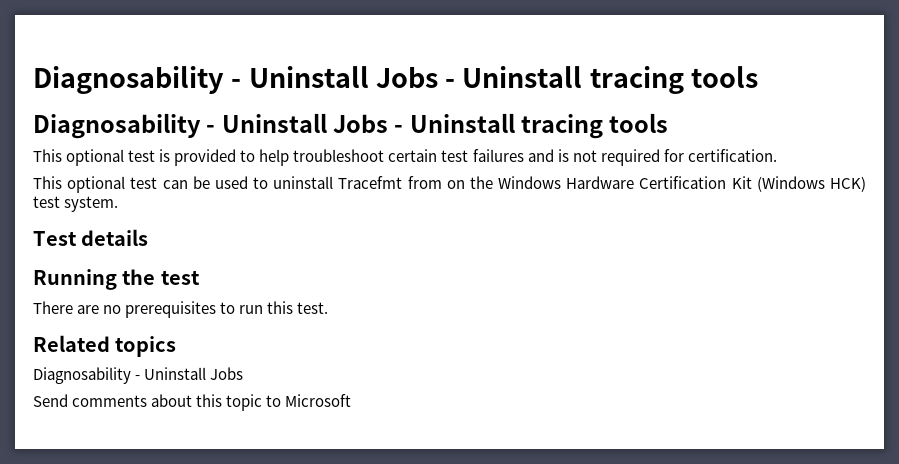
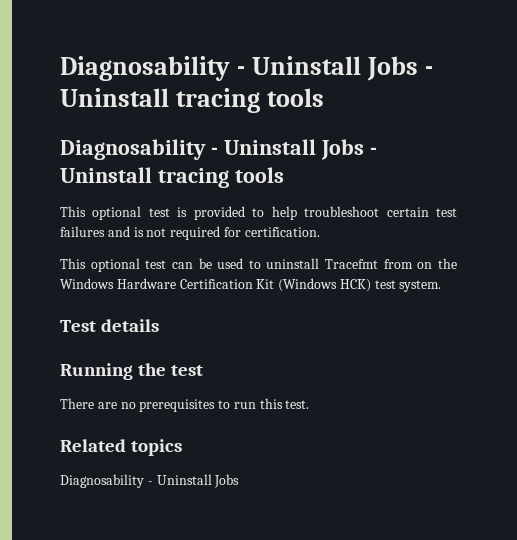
[33,394,352,411] // Send comments about this topic to Microsoft -> (240, 481) none

